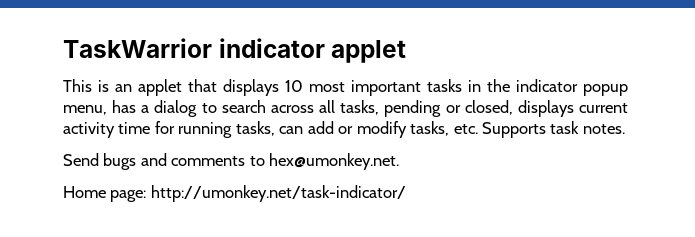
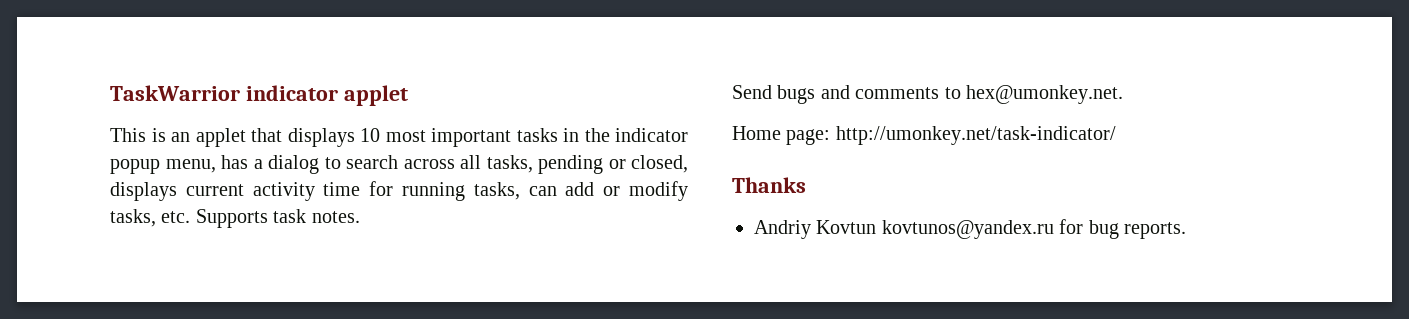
(406, 193) none -> [732,177,806,193] [754,219,1186,239] // Thanks // Andriy Kovtun kovtunos@yandex.ru for bug reports.

